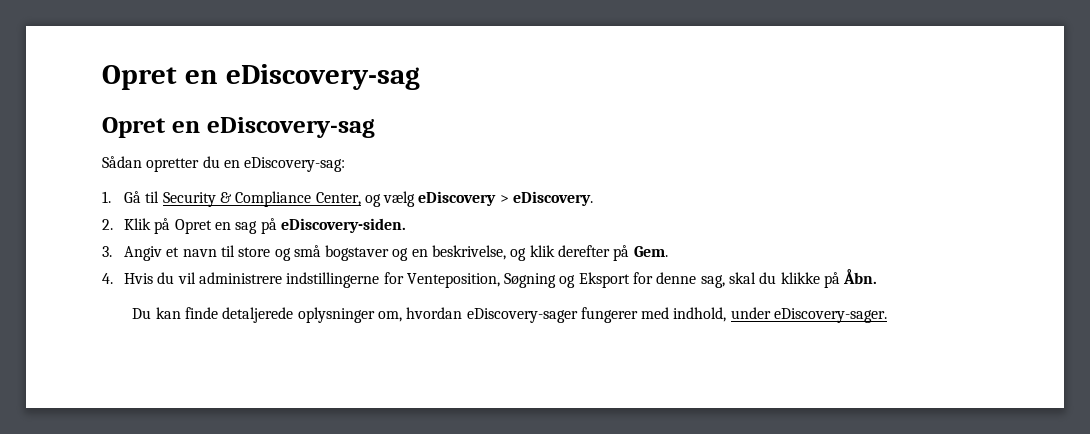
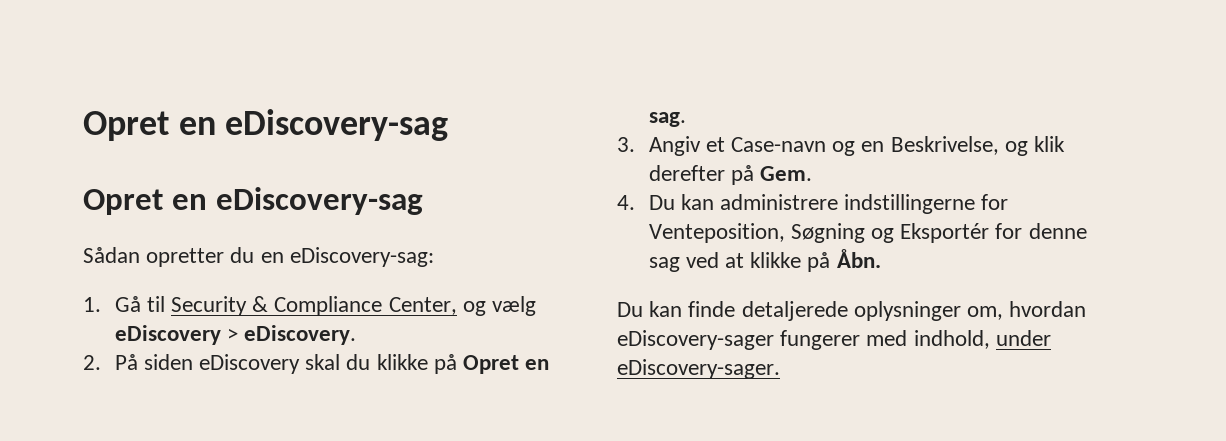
[123,218,406,234] [102,245,390,261] Klik på Opret en sag på eDiscovery-siden. // 3. Angiv et navn til store og små bogstaver -> [114,354,550,374] [648,112,686,127] [617,136,826,156] På siden eDiscovery skal du klikke på Opret en sag. // 3. Angiv et Case-navn
[432,245,507,260] beskrivelse, -> [890,136,999,155] Beskrivelse,
[123,272,196,284] Hvis du vil -> [648,194,714,210] Du kan
[578,272,630,288] Eksport -> [900,223,990,243] Eksportér
[700,272,777,288] sag, skal du -> [648,252,744,272] sag ved at

